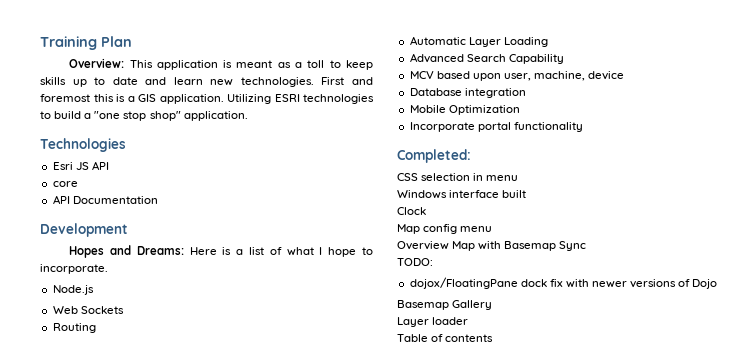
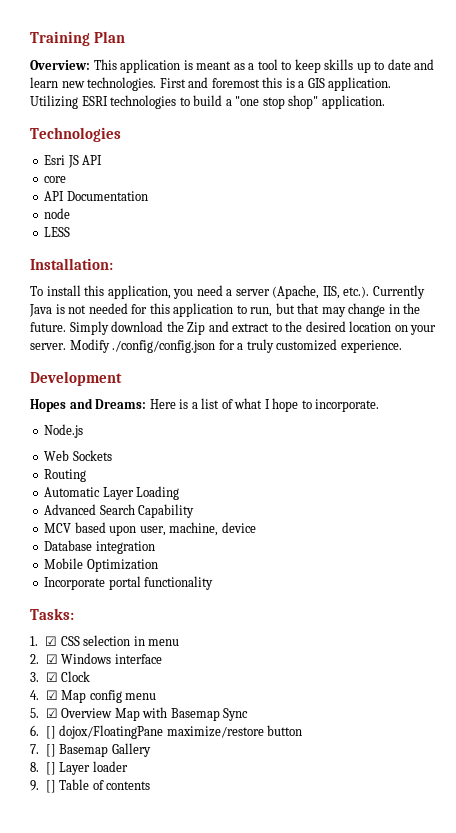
[307,60,325,68] toll -> [257,59,278,70] tool
(158, 200) none -> [44,208,71,219] [44,227,71,237] [30,258,113,270] [30,285,425,299] [29,303,421,317] [30,321,437,335] [30,339,402,353] // node // LESS // Installation: // To install this application, you need a server (Apache, IIS, etc.). Currently Java is not needed for this application to run, but that may change in the future. Simply download the Zip and extract to the desired location on your server. Modify ./config/config.json for a truly customized experience.
[397,149,471,163] Completed: // -> [30,608,74,620] [30,636,58,646] Tasks: // 1. ☑
(519, 178) none -> [30,654,58,664] 2. ☑
[502,190,527,198] built // -> [30,672,58,682] // 3. ☑
(426, 211) none -> [30,690,58,700] 4. ☑
(493, 229) none -> [30,708,58,718] 5. ☑
[397,258,433,266] [409,277,718,289] TODO: // dojox/FloatingPane dock fix with newer versions of Dojo // -> [30,725,303,739] [30,744,56,757] 6. [] dojox/FloatingPane maximize/restore button // 7. []
(493, 305) none -> [30,762,56,775] 8. []
(469, 321) none -> [30,780,56,793] 9. []

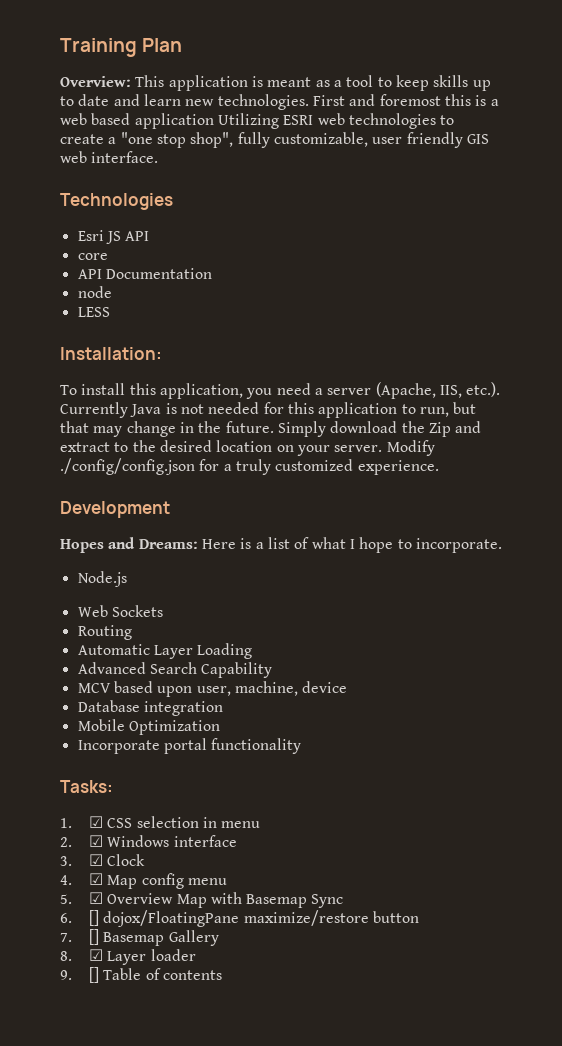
[307,77,392,91] GIS application. -> [60,113,214,129] web based application
(108, 101) none -> [317,113,345,125] web
[193,95,223,106] build -> [60,134,104,144] create
[288,95,385,109] shop" application. -> [190,132,489,148] [60,151,159,163] shop", fully customizable, user friendly GIS web interface.
[45,762,56,775] [] -> [88,949,103,961] ☑

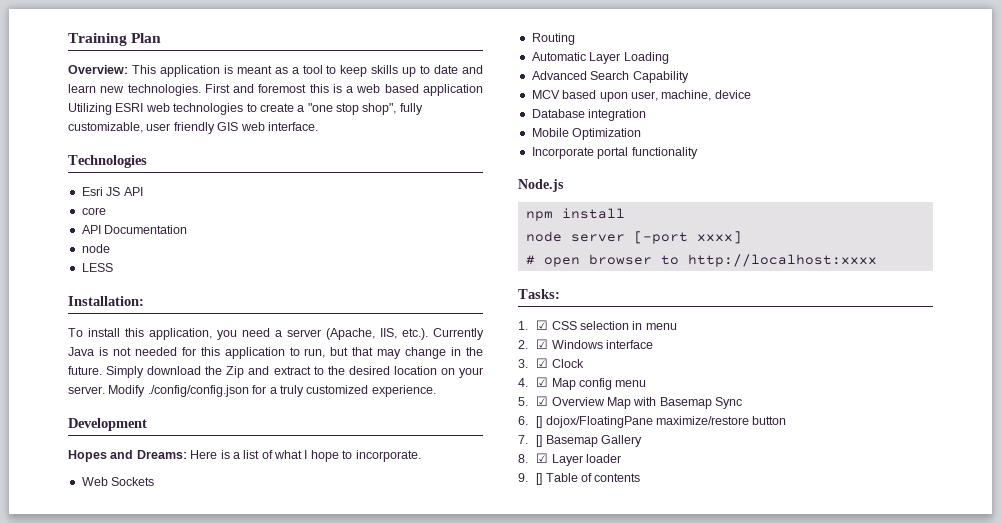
[77,571,127,587] // Node.js -> (421, 456) none
(302, 746) none -> [518,179,564,192] [525,208,625,221] [525,231,742,244] [525,254,877,267] // Node.js // npm install // node server [-port xxxx] // # open browser to http://localhost:xxxx

